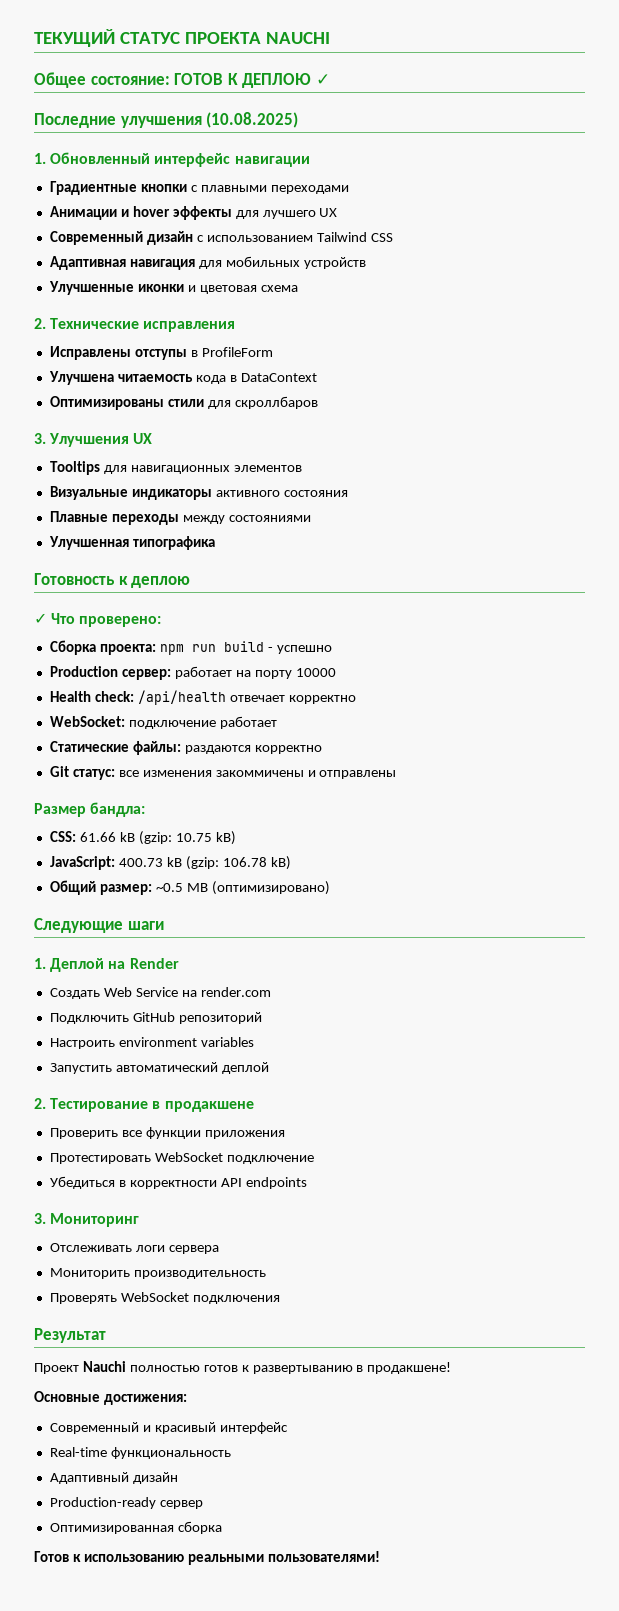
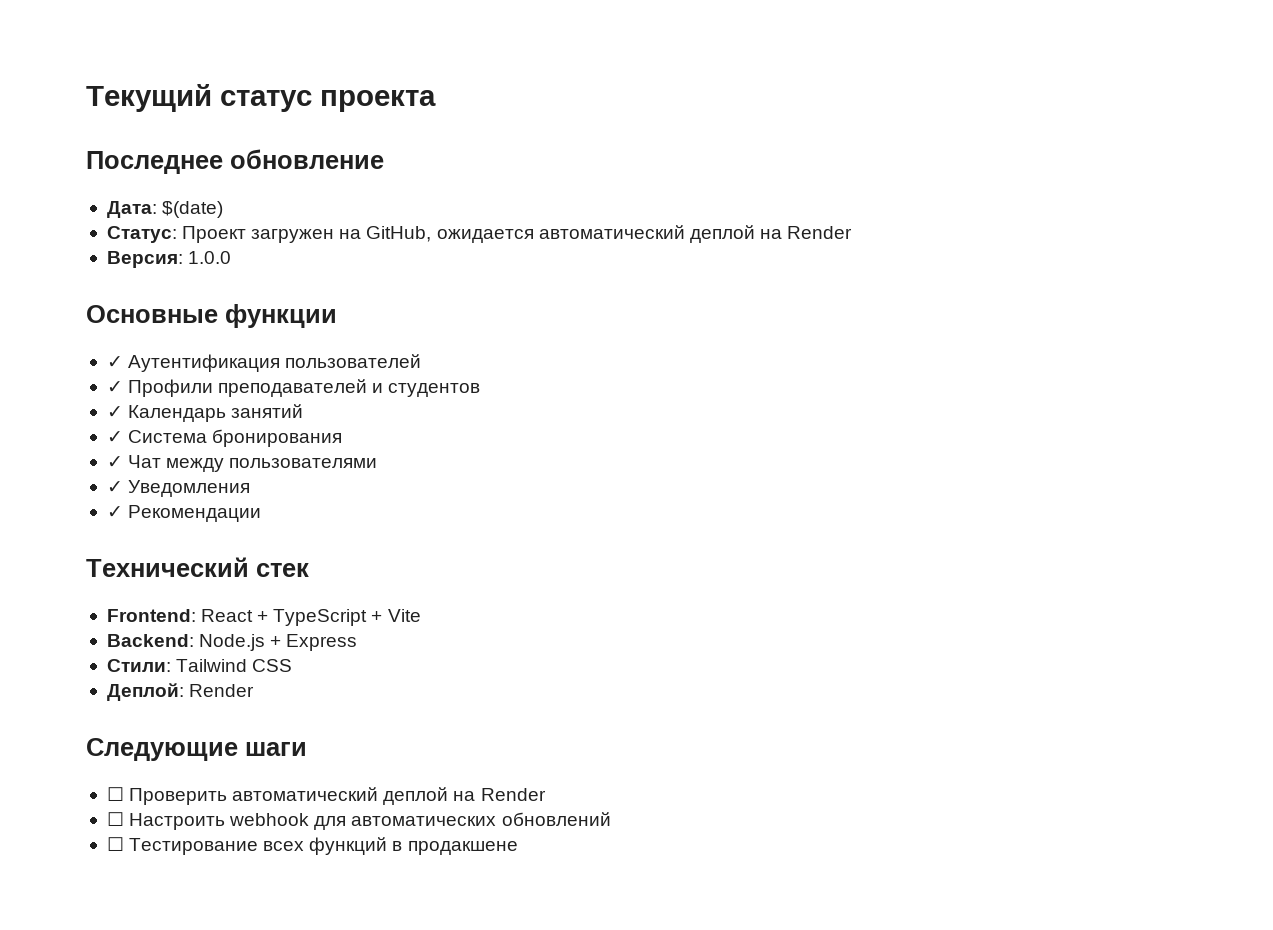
[34,29,330,47] [34,72,330,88] [34,112,299,128] [34,152,310,167] [49,181,349,195] [49,206,338,220] [49,231,393,245] [49,256,366,270] [48,281,298,295] [34,318,236,332] [49,346,273,360] [48,371,317,385] [49,396,318,410] [34,433,153,447] [49,461,302,475] [49,486,348,500] [49,511,311,525] [48,536,215,550] [34,573,191,588] [34,613,162,627] [49,640,332,655] [49,666,336,680] [49,690,356,705] [49,716,277,729] [49,741,322,755] [49,766,397,780] [34,802,146,817] [49,831,236,845] [49,856,291,870] [49,880,330,895] [34,918,164,933] [34,958,179,972] [49,987,271,999] [49,1012,262,1024] [49,1037,254,1049] [49,1062,269,1074] [34,1098,254,1112] [49,1127,285,1139] [49,1152,314,1164] [49,1176,307,1189] [34,1213,140,1227] [49,1243,219,1254] [49,1268,266,1279] [49,1292,280,1304] [34,1328,106,1343] [34,1361,452,1374] [34,1391,187,1405] [49,1422,288,1434] [49,1447,231,1459] [49,1472,178,1484] [49,1497,203,1509] [49,1521,222,1534] [34,1551,380,1565] ТЕКУЩИЙ СТАТУС ПРОЕКТА NAUCHI // Общее состояние: ГОТОВ К ДЕПЛОЮ ✓ // Последние улучшения (10.08.2025) // 1. Обновленный интерфейс навигации // Градиентные кнопки с плавными переходами // Анимации и hover эффекты для лучшего UX // Современный дизайн с использованием Tailwind CSS // Адаптивная навигация для мобильных устройств // Улучшенные иконки и цветовая схема // 2. Технические исправления // Исправлены отступы в ProfileForm // Улучшена читаемость кода в DataContext // Оптимизированы стили для скроллбаров // 3. Улучшения UX // Tooltips для навигационных элементов // Визуальные индикаторы активного состояния // Плавные переходы между состояниями // Улучшенная типографика // Готовность к деплою // ✓ Что проверено: // Сборка проекта: npm run build - успешно // Production сервер: работает на порту 10000 // Health check: /api/health отвечает корректно // WebSocket: подключение работает // Статические файлы: раздаются корректно // Git статус: все изменения закоммичены и отправлены // Размер бандла: // CSS: 61.66 kB (gzip: 10.75 kB) // JavaScript: 400.73 kB (gzip: 106.78 kB) // Общий размер: ~0.5 MB (оптимизировано) // Следующие шаги // 1. Деплой на Render // Создать Web Service на render.com // Подключить GitHub репозиторий // Настроить environment variables // Запустить автоматический деплой // 2. Тестирование в продакшене // Проверить все функции приложения // Протестировать WebSocket подключение // Убедиться в корректности API endpoints // 3. Мониторинг // Отслеживать логи сервера // Мониторить производительность // Проверять WebSocket подключения // Результат // Проект Nauchi полностью готов к развертыванию в продакшене! // Основные достижения: // Современный и красивый интерфейс // Real-time функциональность // Адаптивный дизайн // Production-ready сервер // Оптимизированная сборка // Готов к использованию реальными пользователями! -> [86,84,436,112] [86,149,384,174] [106,201,224,218] [106,225,853,243] [106,251,232,268] [86,304,337,328] [106,354,422,372] [106,379,481,397] [106,404,304,422] [106,429,343,447] [106,455,378,472] [106,480,251,497] [106,505,262,522] [86,557,309,577] [106,609,421,626] [106,634,358,651] [106,659,293,672] [106,683,255,701] [86,738,307,761] [106,787,546,805] [106,812,611,830] [106,837,518,855] Текущий статус проекта // Последнее обновление // Дата: $(date) // Статус: Проект загружен на GitHub, ожидается автоматический деплой на Render // Версия: 1.0.0 // Основные функции // ✓ Аутентификация пользователей // ✓ Профили преподавателей и студентов // ✓ Календарь занятий // ✓ Система бронирования // ✓ Чат между пользователями // ✓ Уведомления // ✓ Рекомендации // Технический стек // Frontend: React + TypeScript + Vite // Backend: Node.js + Express // Стили: Tailwind CSS // Деплой: Render // Следующие шаги // ☐ Проверить автоматический деплой на Render // ☐ Настроить webhook для автоматических обновлений // ☐ Тестирование всех функций в продакшене

